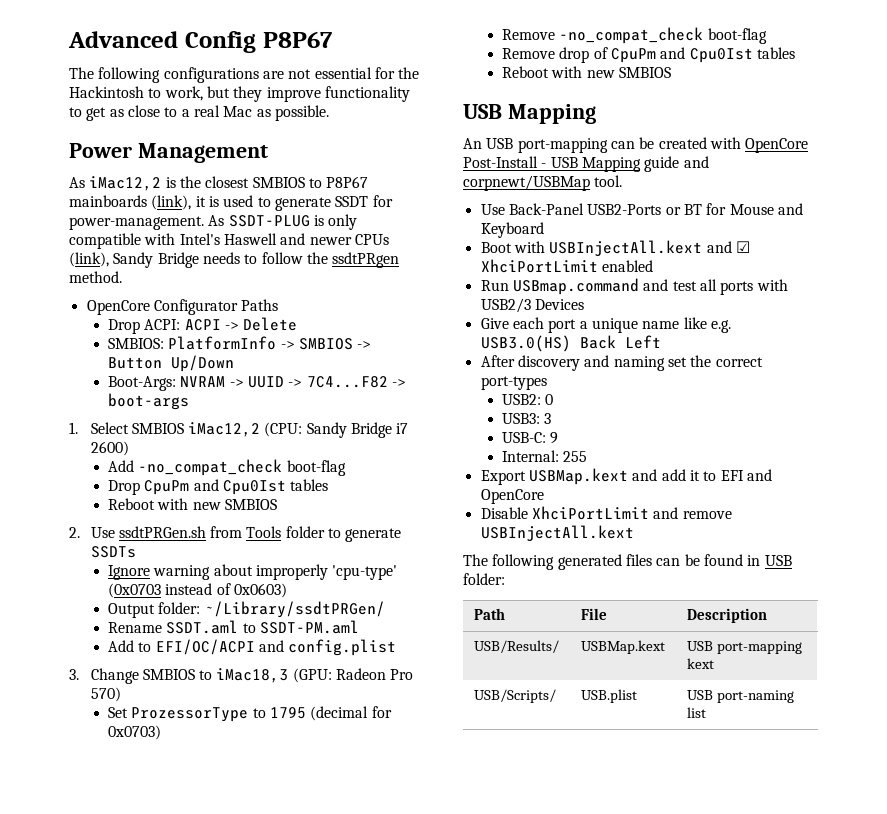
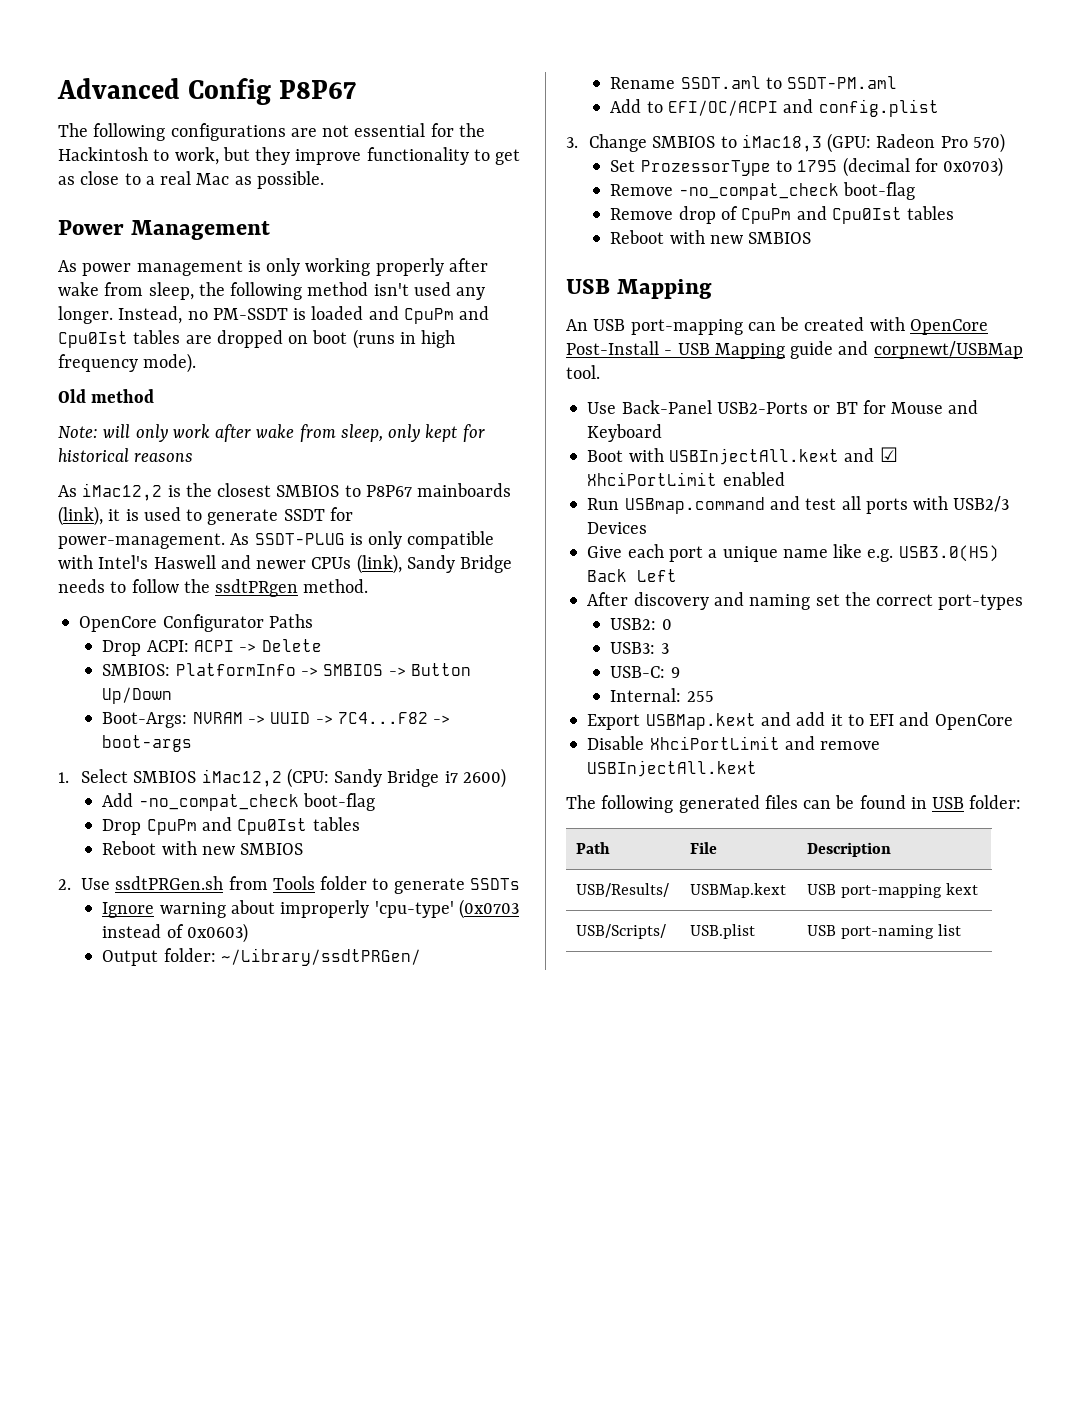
(268, 153) none -> [58,258,488,276] [58,282,486,300] [58,306,490,324] [58,329,456,349] [58,353,197,373] [58,389,155,403] [58,424,485,442] [58,448,194,462] // As power management is only working properly after wake from sleep, the following method isn't used any longer. Instead, no PM-SSDT is loaded and CpuPm and Cpu0Ist tables are dropped on boot (runs in high frequency mode). // Old method // Note: will only work after wake from sleep, only kept for historical reasons

